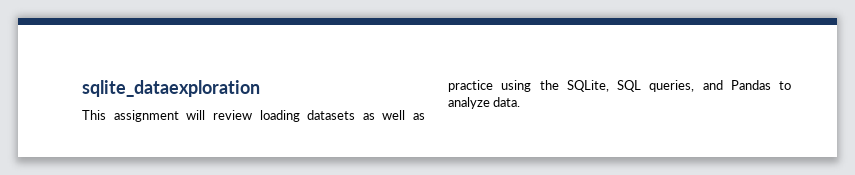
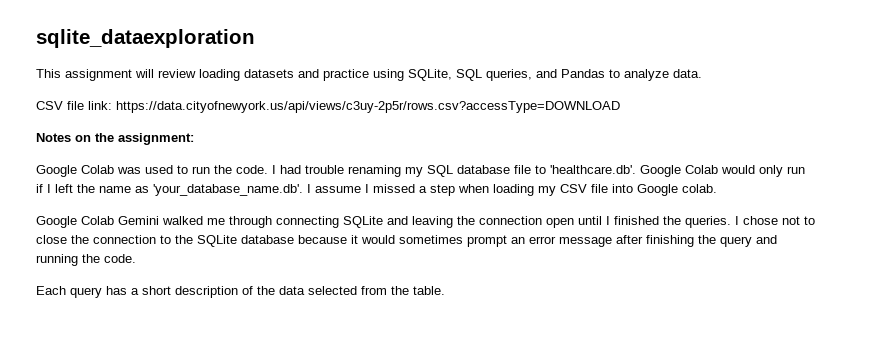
[362,110,425,120] as well as -> [298,69,319,78] and
[539,80,559,90] the -> (404, 75) none
(521, 102) none -> [36,101,620,113] [36,133,194,145] [36,165,805,177] [36,184,717,196] [36,216,815,228] [36,235,777,247] [36,254,136,266] [36,286,445,298] // CSV file link: https://data.cityofnewyork.us/api/views/c3uy-2p5r/rows.csv?accessType=DOWNLOAD // Notes on the assignment: // Google Colab was used to run the code. I had trouble renaming my SQL database file to 'healthcare.db'. Google Colab would only run if I left the name as 'your_database_name.db'. I assume I missed a step when loading my CSV file into Google colab. // Google Colab Gemini walked me through connecting SQLite and leaving the connection open until I finished the queries. I chose not to close the connection to the SQLite database because it would sometimes prompt an error message after finishing the query and running the code. // Each query has a short description of the data selected from the table.

